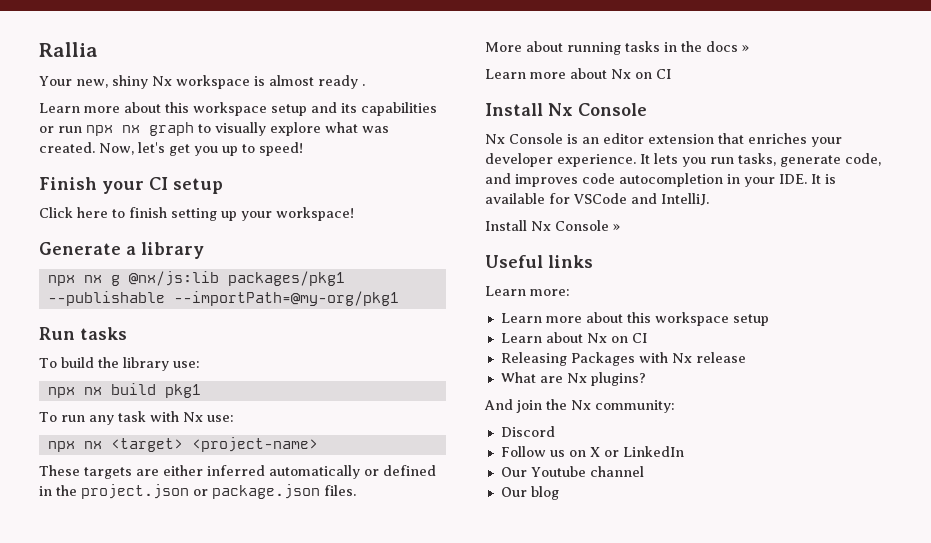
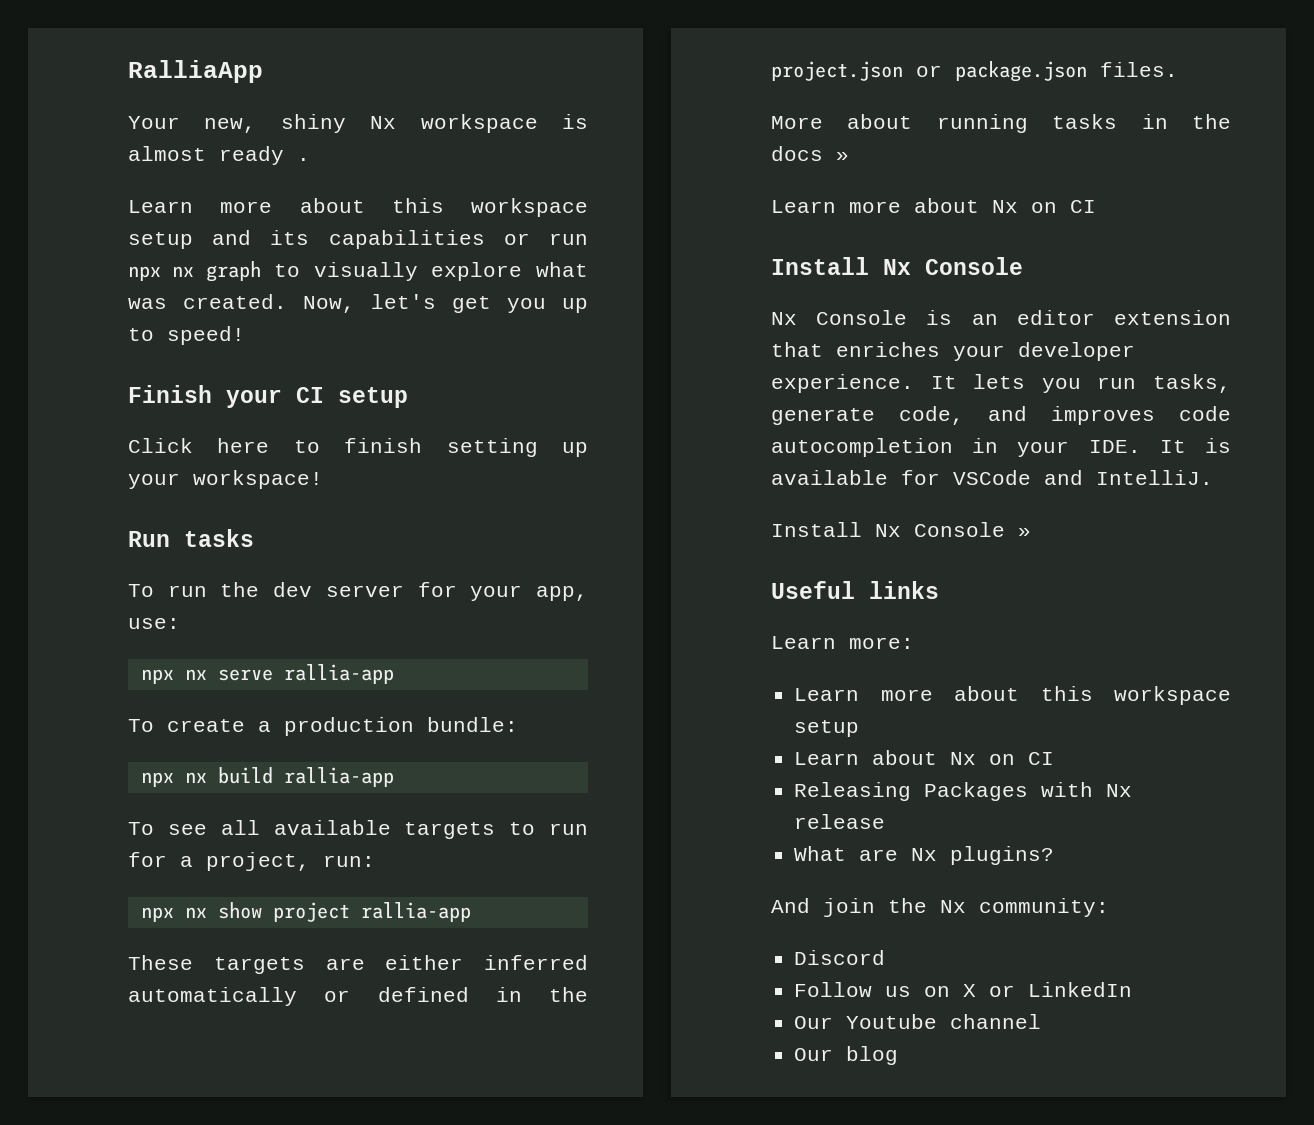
[39,42,98,57] Rallia -> [128,60,263,83] RalliaApp
[39,242,204,259] [47,271,345,286] [47,291,399,306] [39,327,127,340] [39,357,200,371] [47,383,201,398] [39,411,234,425] [47,437,318,452] Generate a library // npx nx g @nx/js:lib packages/pkg1 --publishable --importPath=@my-org/pkg1 // Run tasks // To build the library use: // npx nx build pkg1 // To run any task with Nx use: // npx nx <target> <project-name> -> [128,529,254,547] [128,582,588,601] [128,618,180,629] [140,664,394,684] [128,717,518,736] [140,767,394,787] [128,820,588,839] [128,852,375,871] [140,902,471,922] Run tasks // To run the dev server for your app, use: // npx nx serve rallia-app // To create a production bundle: // npx nx build rallia-app // To see all available targets to run for a project, run: // npx nx show project rallia-app

